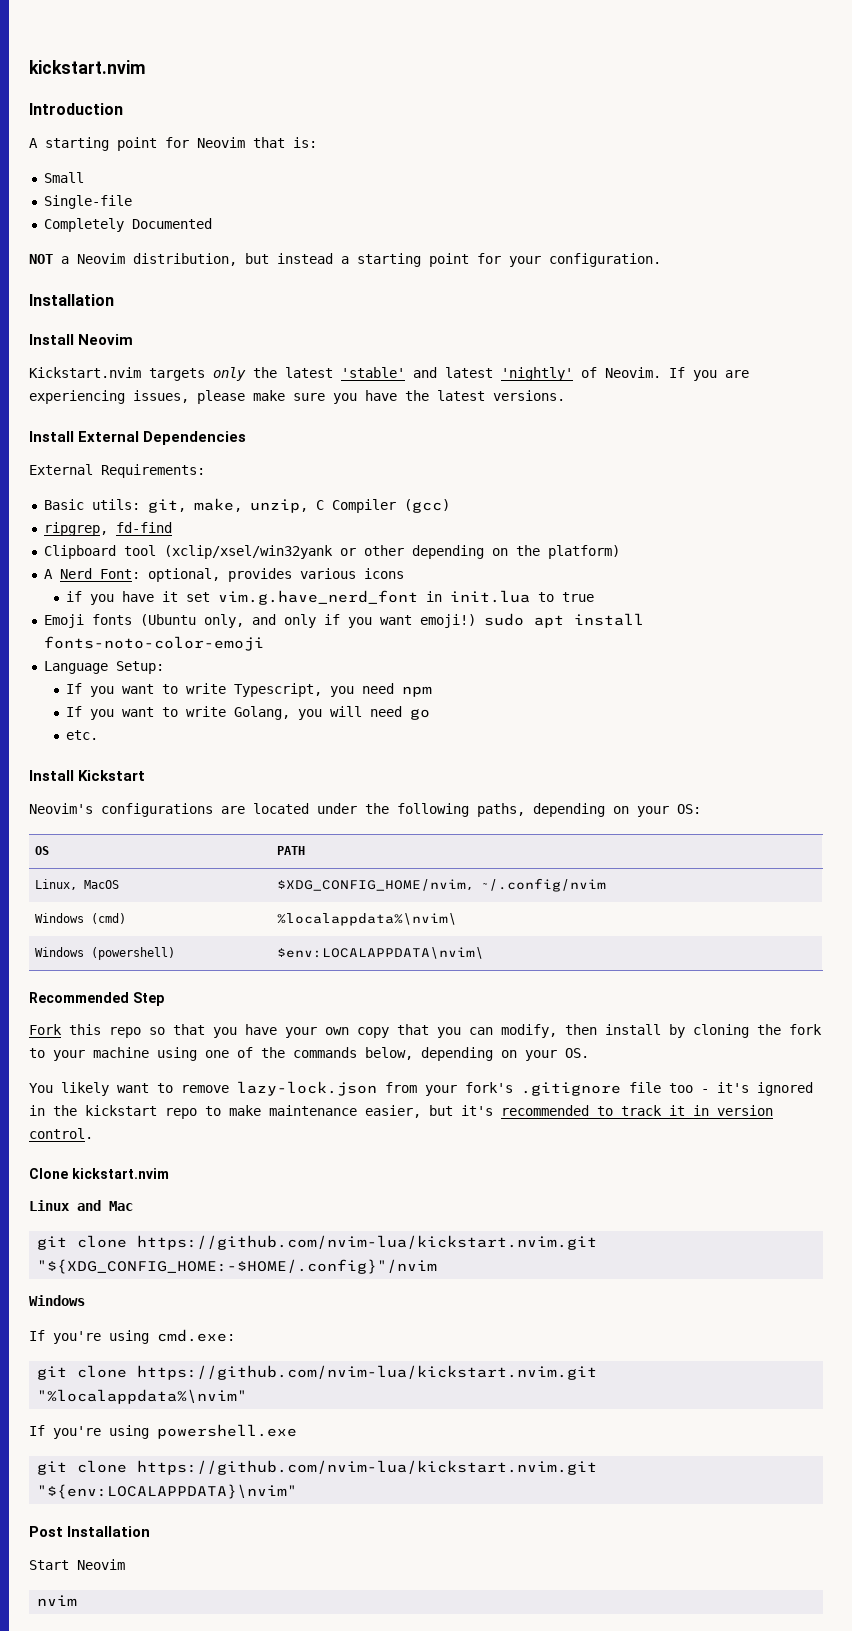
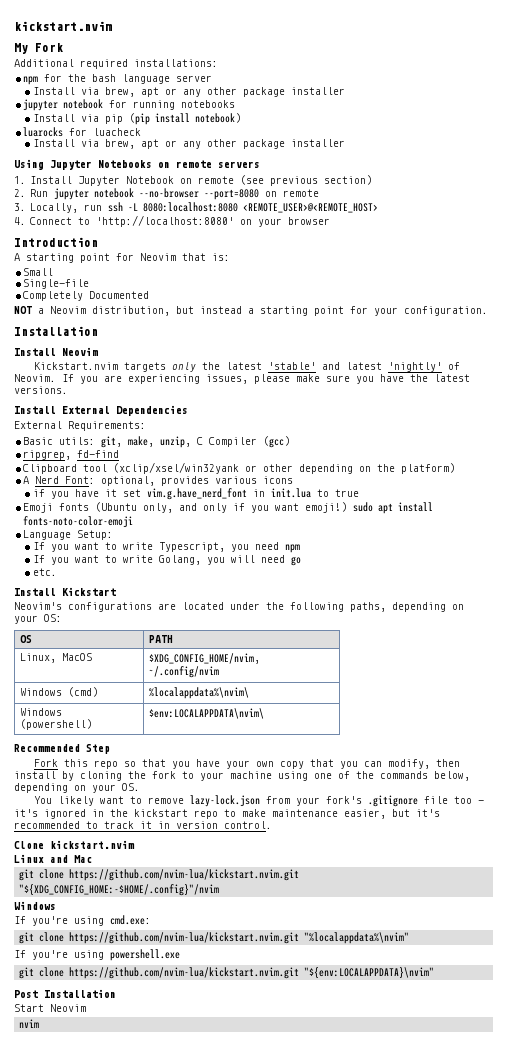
[29,60,146,74] kickstart.nvim -> [14,21,112,31] [14,43,63,54] [14,59,218,69] [23,74,213,85] [33,87,346,97] [23,99,236,111] [33,113,242,125] [23,127,142,137] [33,139,346,149] [14,159,260,170] [14,175,373,186] [14,188,320,200] [14,202,379,213] [14,215,331,227] kickstart.nvim // My Fork // Additional required installations: // npm for the bash language server // Install via brew, apt or any other package installer // jupyter notebook for running notebooks // Install via pip (pip install notebook) // luarocks for luacheck // Install via brew, apt or any other package installer // Using Jupyter Notebooks on remote servers // 1. Install Jupyter Notebook on remote (see previous section) // 2. Run jupyter notebook --no-browser --port=8080 on remote // 3. Locally, run ssh -L 8080:localhost:8080 <REMOTE_USER>@<REMOTE_HOST> // 4. Connect to 'http://localhost:8080' on your browser

